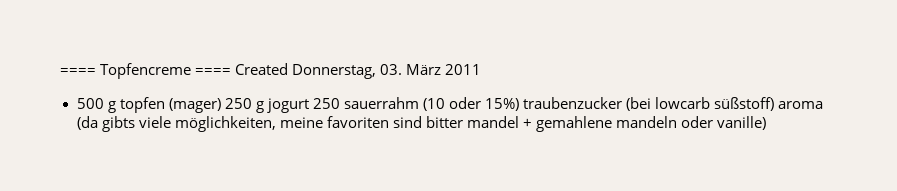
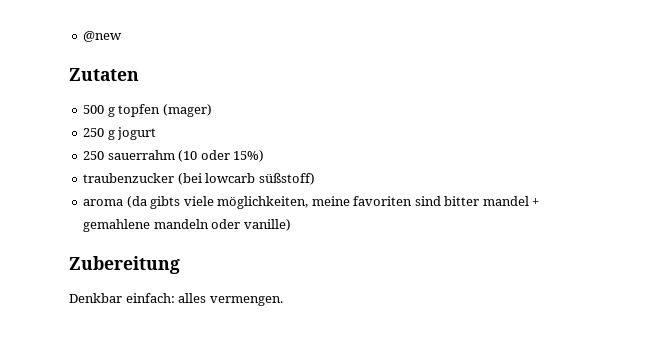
[60,63,482,79] ==== Topfencreme ==== Created Donnerstag, 03. März 2011 -> [83,31,123,42] [69,68,139,81] @new // Zutaten
(221, 105) none -> (212, 110) //
(309, 105) none -> (157, 133) //
(520, 104) none -> (265, 156) //
(775, 104) none -> (315, 179) //
(767, 123) none -> [69,256,180,274] [69,293,283,306] // Zubereitung // Denkbar einfach: alles vermengen.

